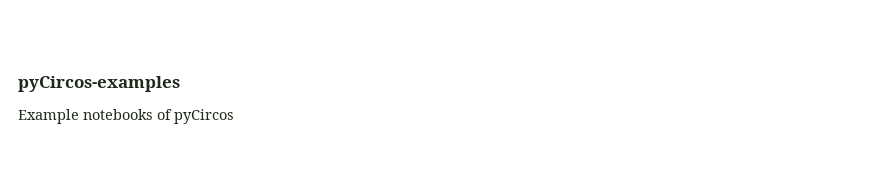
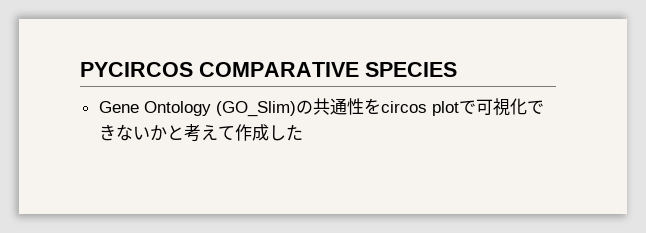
[18,76,180,92] [18,109,234,124] pyCircos-examples // Example notebooks of pyCircos -> [80,62,457,77] [98,98,544,117] [98,124,303,142] PYCIRCOS COMPARATIVE SPECIES // Gene Ontology (GO_Slim)の共通性をcircos plotで可視化できないかと考えて作成した

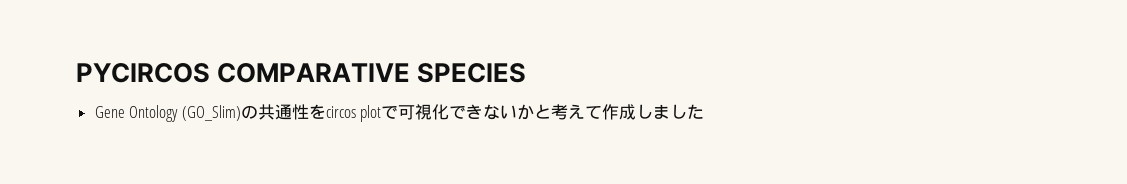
(286, 133) none -> [653,104,688,119] まし

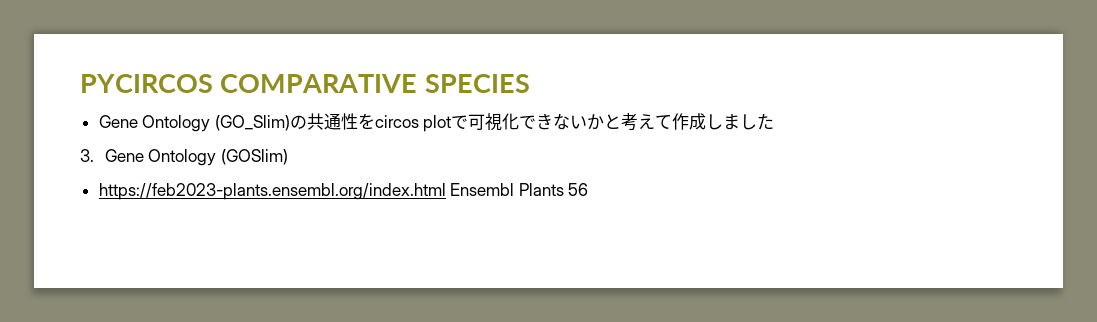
(705, 111) none -> [80,149,289,166] [98,183,589,200] // 3. Gene Ontology (GOSlim) // https://feb2023-plants.ensembl.org/index.html Ensembl Plants 56

